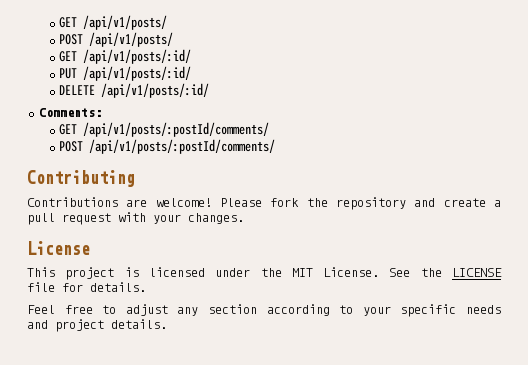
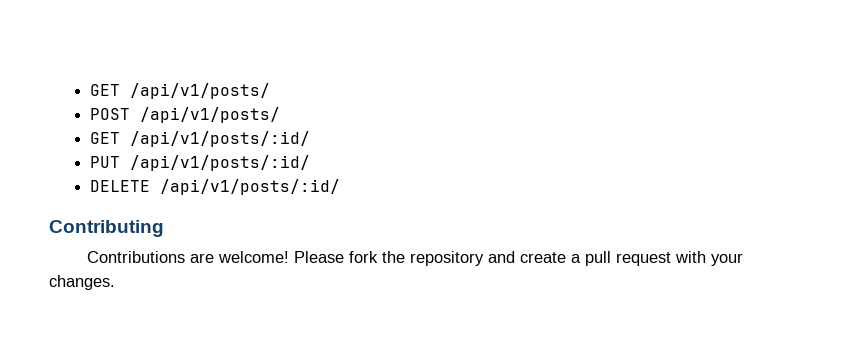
[38,108,102,117] [59,122,270,137] [59,139,276,154] // Comments: // GET /api/v1/posts/:postId/comments/ // POST /api/v1/posts/:postId/comments/ -> (340, 187) none
[27,241,90,255] [27,267,503,280] [27,282,146,292] [27,304,502,317] [27,319,167,332] // License // This project is licensed under the MIT License. See the LICENSE file for details. // Feel free to adjust any section according to your specific needs and project details. -> (115, 282) none

